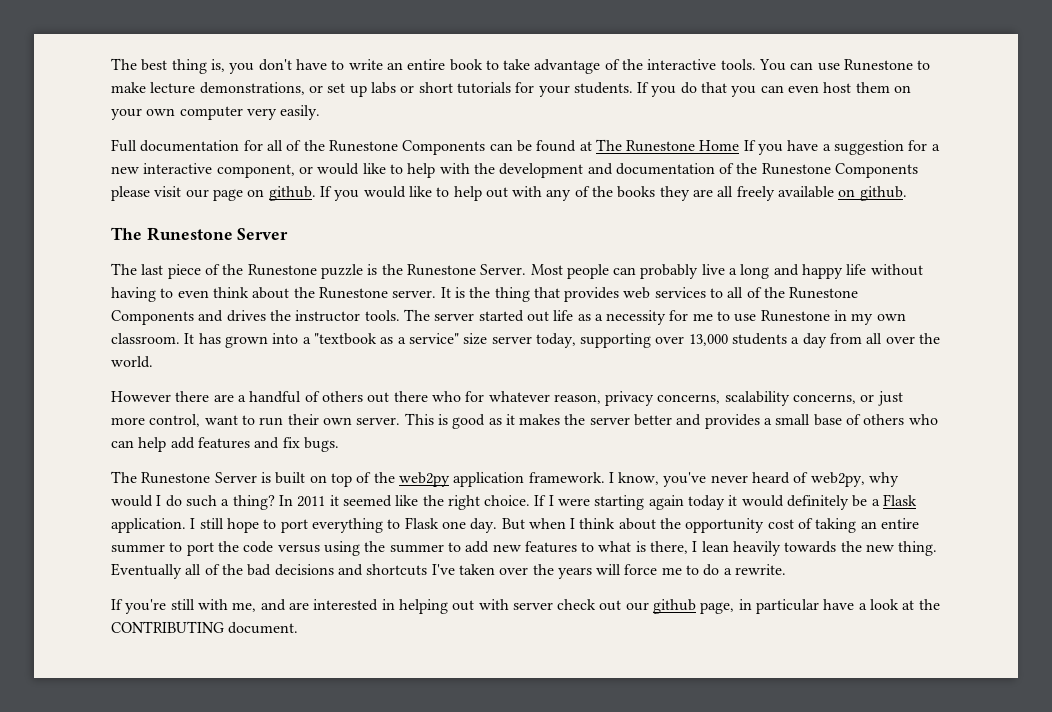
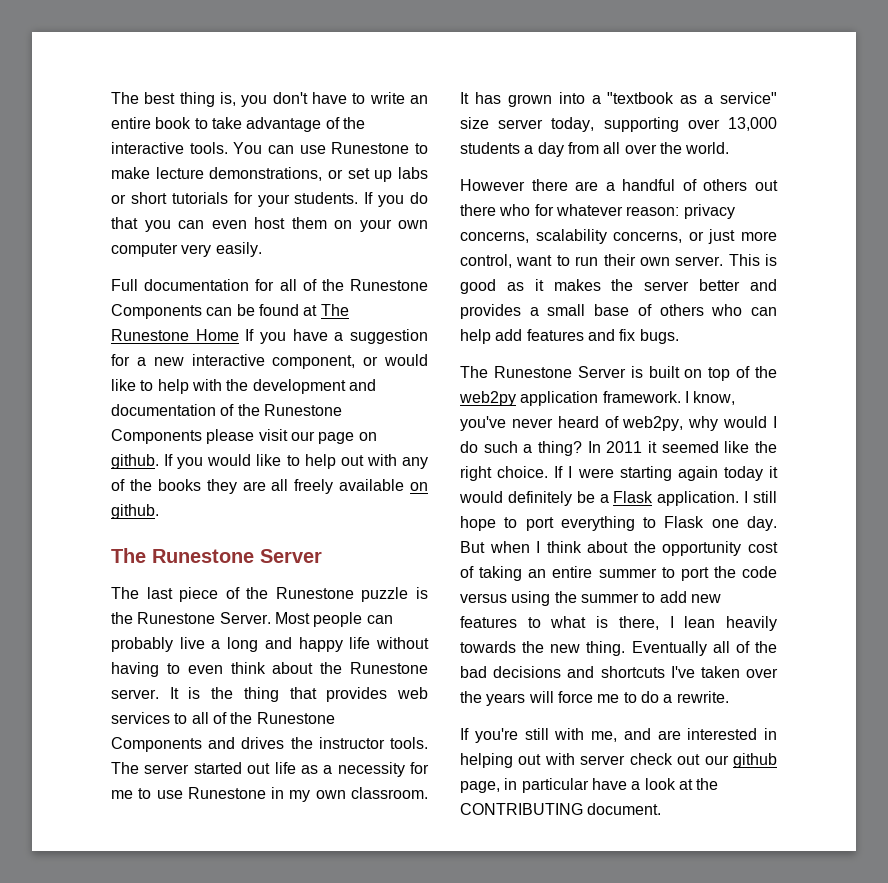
[553,394,601,404] reason, -> [626,206,680,216] reason:

